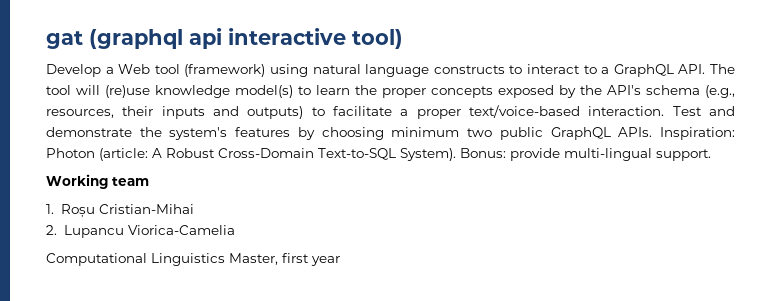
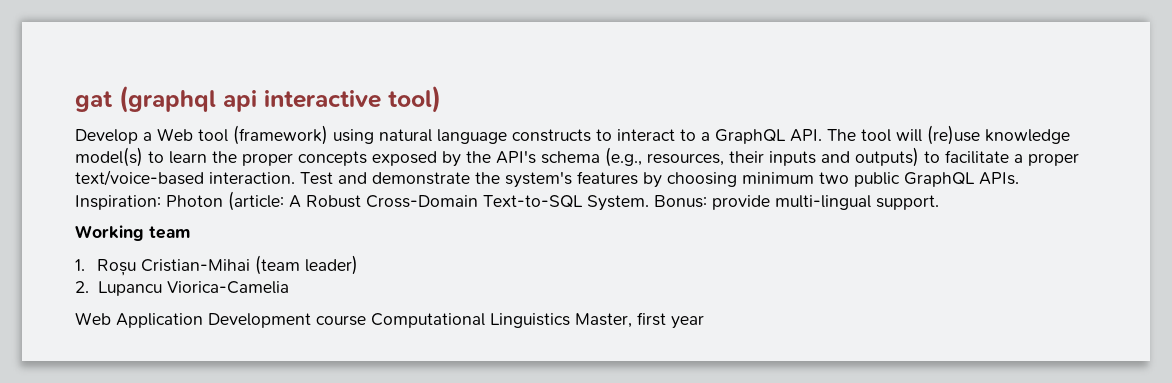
[400,148,456,161] System). -> [587,195,649,211] System.
(195, 209) none -> [254,255,358,275] (team leader)
(235, 230) none -> [75,312,366,328] Web Application Development course

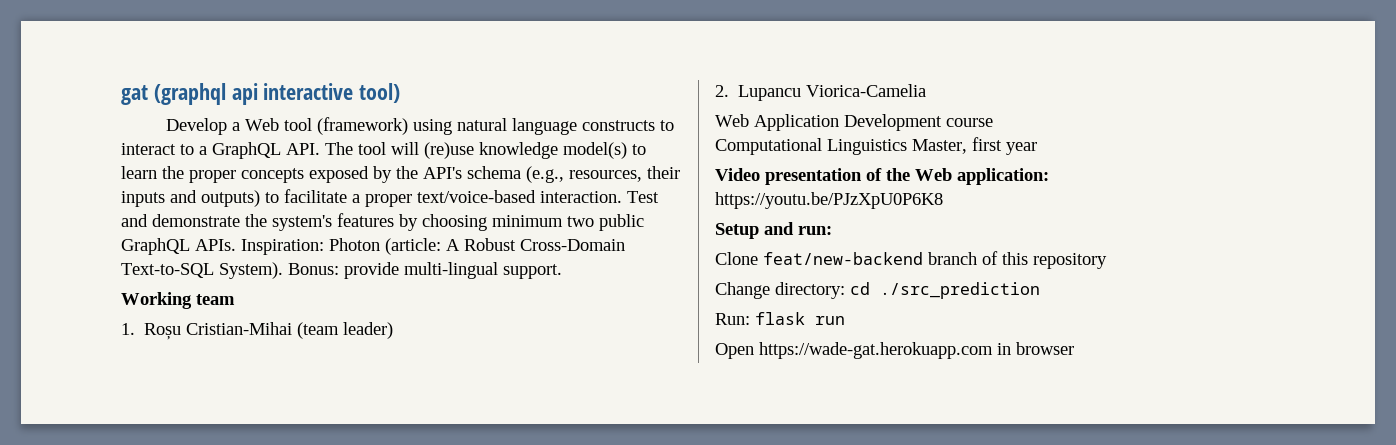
[587,195,649,211] System. -> [219,262,283,279] System).
(366, 320) none -> (993, 122) //
(704, 322) none -> [715,168,1049,185] [715,192,943,209] [715,222,832,239] [715,251,1107,269] [715,282,1040,299] [715,312,845,325] [715,342,1074,359] // Video presentation of the Web application: https://youtu.be/PJzXpU0P6K8 // Setup and run: // Clone feat/new-backend branch of this repository // Change directory: cd ./src_prediction // Run: flask run // Open https://wade-gat.herokuapp.com in browser

